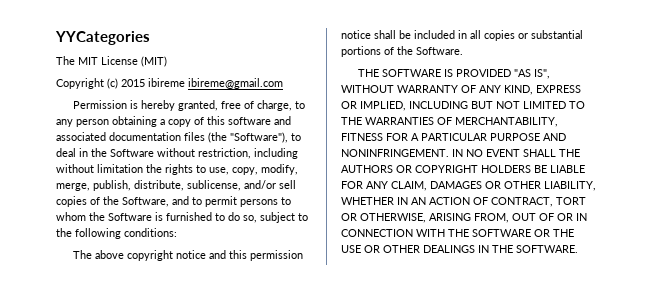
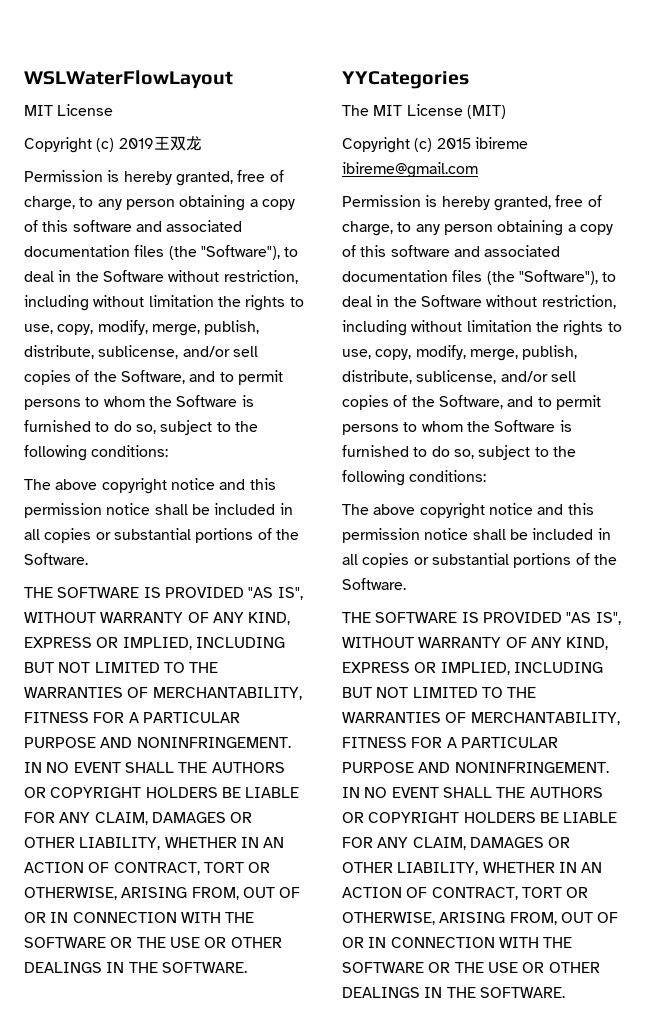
(55, 38) none -> [24,70,233,89] [24,104,114,116] [24,136,202,153] [24,170,284,186] [24,195,295,211] [24,220,243,232] [24,245,299,260] [24,270,298,284] [24,295,304,311] [24,320,260,336] [24,345,258,359] [24,370,283,385] [24,395,254,410] [24,420,258,435] [24,445,169,461] [24,478,276,494] [24,503,293,518] [24,528,299,543] [24,553,88,565] [24,587,303,600] [24,612,291,625] [24,637,285,650] [24,662,219,673] [24,687,302,700] [24,712,240,723] [24,737,291,748] [24,762,285,773] [24,787,300,798] [24,812,253,825] [24,837,285,850] [24,862,271,875] [24,887,301,900] [24,912,255,923] [24,937,282,948] [24,962,247,973] WSLWaterFlowLayout // MIT License // Copyright (c) 2019王双龙 // Permission is hereby granted, free of charge, to any person obtaining a copy of this software and associated documentation files (the "Software"), to deal in the Software without restriction, including without limitation the rights to use, copy, modify, merge, publish, distribute, sublicense, and/or sell copies of the Software, and to permit persons to whom the Software is furnished to do so, subject to the following conditions: // The above copyright notice and this permission notice shall be included in all copies or substantial portions of the Software. // THE SOFTWARE IS PROVIDED "AS IS", WITHOUT WARRANTY OF ANY KIND, EXPRESS OR IMPLIED, INCLUDING BUT NOT LIMITED TO THE WARRANTIES OF MERCHANTABILITY, FITNESS FOR A PARTICULAR PURPOSE AND NONINFRINGEMENT. IN NO EVENT SHALL THE AUTHORS OR COPYRIGHT HOLDERS BE LIABLE FOR ANY CLAIM, DAMAGES OR OTHER LIABILITY, WHETHER IN AN ACTION OF CONTRACT, TORT OR OTHERWISE, ARISING FROM, OUT OF OR IN CONNECTION WITH THE SOFTWARE OR THE USE OR OTHER DEALINGS IN THE SOFTWARE. //

